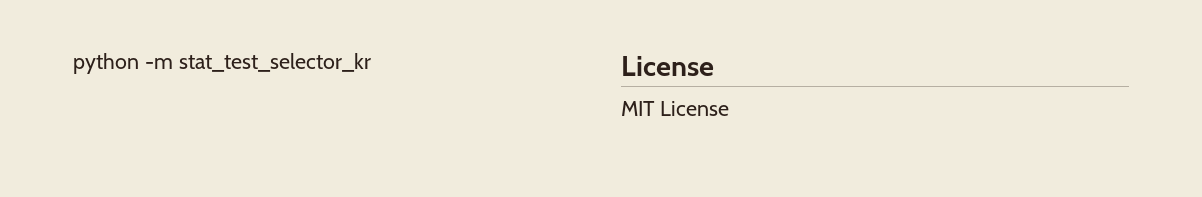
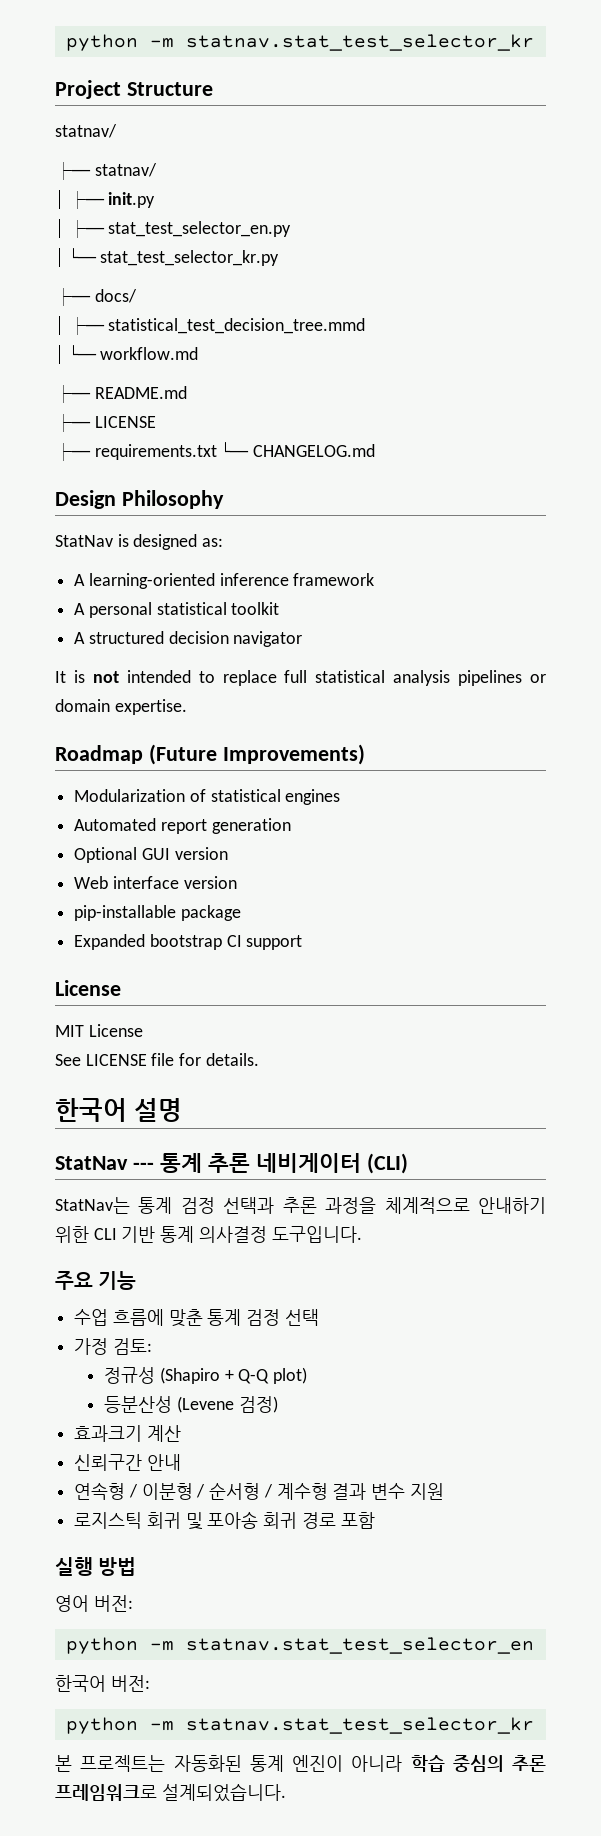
[73,53,371,74] [621,56,714,76] [621,101,729,116] python -m stat_test_selector_kr // License // MIT License -> [65,34,534,51] [55,80,213,99] [55,124,117,138] [55,162,157,180] [55,190,156,209] [55,219,292,238] [55,248,280,267] [55,288,137,306] [55,316,366,335] [55,345,199,364] [55,385,187,403] [55,414,156,432] [55,442,376,461] [55,490,224,509] [55,534,224,550] [74,573,375,589] [74,602,280,618] [74,631,303,647] [55,670,546,686] [55,699,187,715] [55,744,365,765] [74,789,341,805] [74,818,291,834] [74,847,228,863] [74,876,237,889] [74,905,241,921] [74,934,303,950] [55,980,121,996] [55,1024,143,1037] [55,1053,259,1066] [55,1098,182,1122] [55,1153,408,1174] [55,1197,546,1214] [55,1226,362,1243] [55,1271,137,1290] [74,1309,319,1327] [74,1338,152,1355] [104,1367,308,1384] [104,1396,278,1413] [74,1425,181,1442] [74,1454,181,1471] [74,1482,444,1500] [74,1511,375,1530] [55,1557,137,1576] [55,1595,133,1612] [65,1637,534,1654] [55,1675,150,1692] [65,1717,534,1734] [55,1755,546,1772] [55,1783,286,1802] python -m statnav.stat_test_selector_kr // Project Structure // statnav/ // ├── statnav/ // │ ├── init.py // │ ├── stat_test_selector_en.py // │ └── stat_test_selector_kr.py // ├── docs/ // │ ├── statistical_test_decision_tree.mmd // │ └── workflow.md // ├── README.md // ├── LICENSE // ├── requirements.txt └── CHANGELOG.md // Design Philosophy // StatNav is designed as: // A learning-oriented inference framework // A personal statistical toolkit // A structured decision navigator // It is not intended to replace full statistical analysis pipelines or domain expertise. // Roadmap (Future Improvements) // Modularization of statistical engines // Automated report generation // Optional GUI version // Web interface version // pip-installable package // Expanded bootstrap CI support // License // MIT License // See LICENSE file for details. // 한국어 설명 // StatNav --- 통계 추론 네비게이터 (CLI) // StatNav는 통계 검정 선택과 추론 과정을 체계적으로 안내하기 위한 CLI 기반 통계 의사결정 도구입니다. // 주요 기능 // 수업 흐름에 맞춘 통계 검정 선택 // 가정 검토: // 정규성 (Shapiro + Q-Q plot) // 등분산성 (Levene 검정) // 효과크기 계산 // 신뢰구간 안내 // 연속형 / 이분형 / 순서형 / 계수형 결과 변수 지원 // 로지스틱 회귀 및 포아송 회귀 경로 포함 // 실행 방법 // 영어 버전: // python -m statnav.stat_test_selector_en // 한국어 버전: // python -m statnav.stat_test_selector_kr // 본 프로젝트는 자동화된 통계 엔진이 아니라 학습 중심의 추론 프레임워크로 설계되었습니다.

